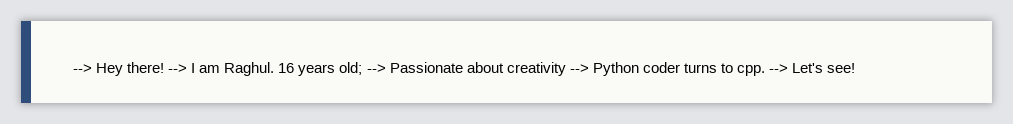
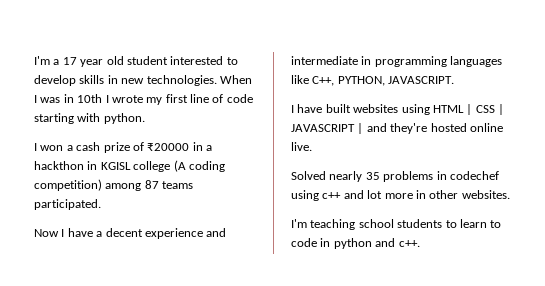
[73,62,856,76] --> Hey there! --> I am Raghul. 16 years old; --> Passionate about creativity --> Python coder turns to cpp. --> Let's see! -> [34,56,238,67] [34,75,252,86] [34,94,253,105] [34,113,145,124] [34,142,212,153] [34,160,225,172] [34,179,194,191] [34,199,101,210] [34,228,227,239] [291,56,503,67] [291,75,455,86] [291,104,504,115] [291,123,503,134] [291,142,312,151] [291,171,499,182] [291,190,510,201] [291,219,502,230] [291,238,420,249] I'm a 17 year old student interested to develop skills in new technologies. When I was in 10th I wrote my first line of code starting with python. // I won a cash prize of ₹20000 in a hackthon in KGISL college (A coding competition) among 87 teams participated. // Now I have a decent experience and intermediate in programming languages like C++, PYTHON, JAVASCRIPT. // I have built websites using HTML | CSS | JAVASCRIPT | and they're hosted online live. // Solved nearly 35 problems in codechef using c++ and lot more in other websites. // I'm teaching school students to learn to code in python and c++.

